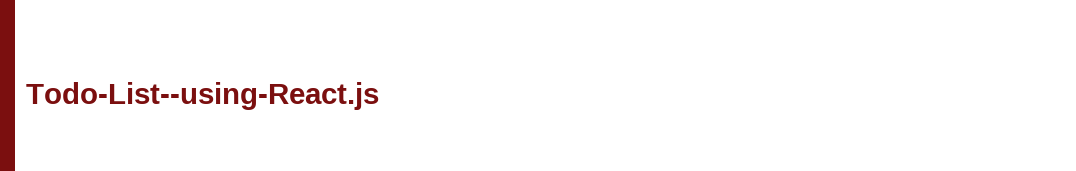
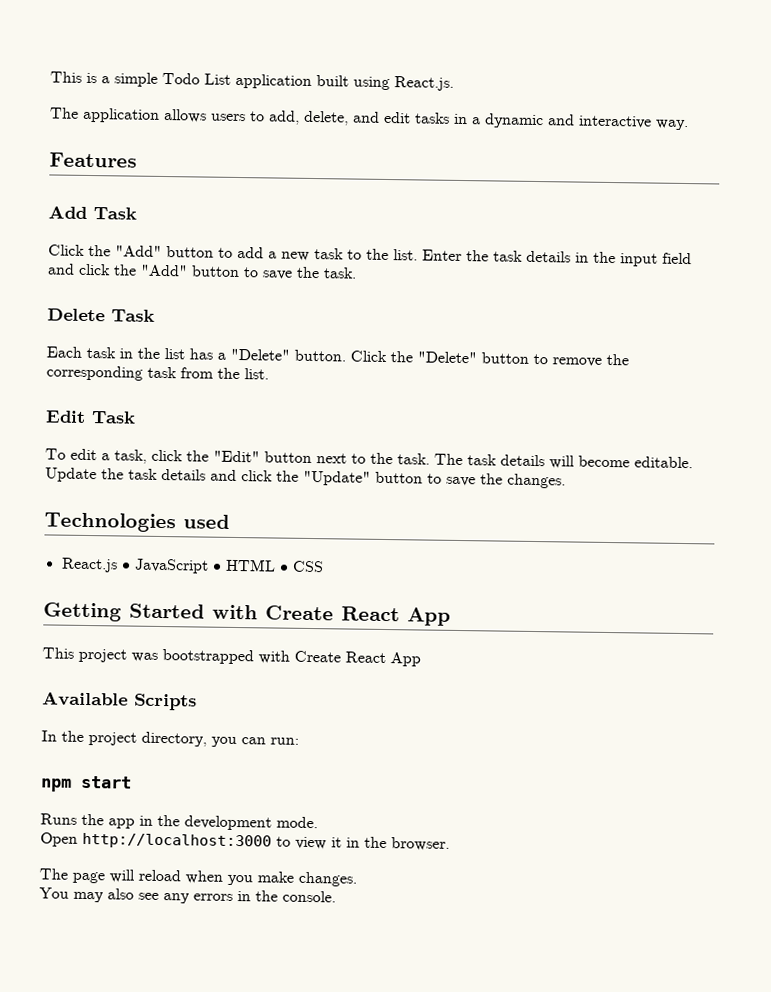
[26,82,379,110] Todo-List--using-React.js -> [50,71,454,91] [50,107,689,131] [49,152,137,168] [48,205,137,220] [48,244,692,267] [47,263,357,280] [47,308,155,322] [46,346,629,367] [46,365,269,381] [45,410,136,424] [45,448,693,469] [45,467,566,489] [44,512,230,533] [60,557,324,574] [43,602,451,626] [42,647,421,667] [42,691,197,711] [41,730,299,748] [40,775,132,792] [40,813,318,831] [40,832,450,851] [39,868,357,887] [39,887,336,904] This is a simple Todo List application built using React.js. // The application allows users to add, delete, and edit tasks in a dynamic and interactive way. // Features // Add Task // Click the "Add" button to add a new task to the list. Enter the task details in the input field and click the "Add" button to save the task. // Delete Task // Each task in the list has a "Delete" button. Click the "Delete" button to remove the corresponding task from the list. // Edit Task // To edit a task, click the "Edit" button next to the task. The task details will become editable. Update the task details and click the "Update" button to save the changes. // Technologies used // React.js • JavaScript • HTML • CSS // Getting Started with Create React App // This project was bootstrapped with Create React App // Available Scripts // In the project directory, you can run: // npm start // Runs the app in the development mode. // Open http://localhost:3000 to view it in the browser. // The page will reload when you make changes. // You may also see any errors in the console.

